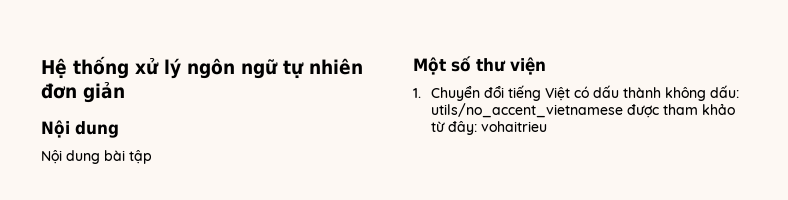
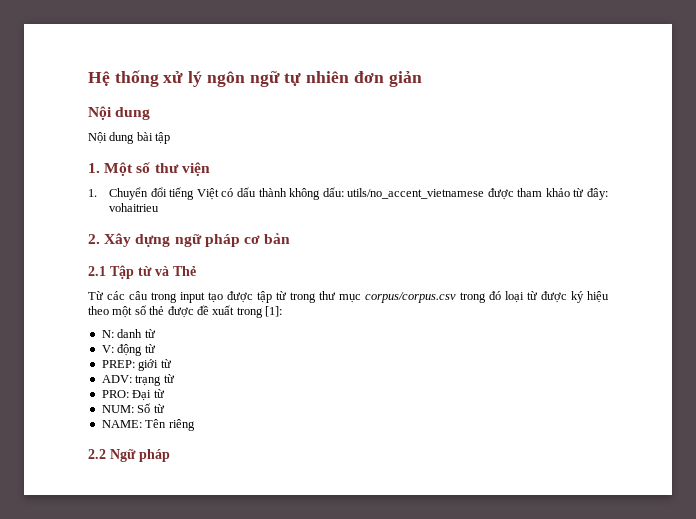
(152, 157) none -> [88,163,100,173] 1.
(547, 126) none -> [88,233,291,247] [88,265,196,279] [88,291,609,303] [88,305,282,318] [101,329,156,338] [101,344,156,356] [101,359,172,371] [101,374,175,386] [101,389,165,401] [101,403,165,413] [101,419,195,431] [88,449,170,462] // 2. Xây dựng ngữ pháp cơ bản // 2.1 Tập từ và Thẻ // Từ các câu trong input tạo được tập từ trong thư mục corpus/corpus.csv trong đó loại từ được ký hiệu theo một số thẻ được đề xuất trong [1]: // N: danh từ // V: động từ // PREP: giới từ // ADV: trạng từ // PRO: Đại từ // NUM: Số từ // NAME: Tên riêng // 2.2 Ngữ pháp

